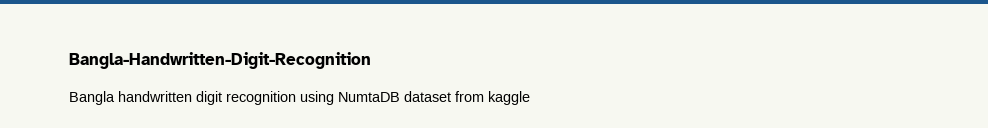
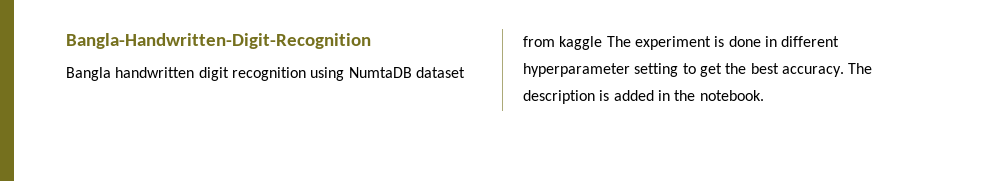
(530, 98) none -> [606,36,840,50] [523,63,873,77] [523,90,764,104] The experiment is done in different hyperparameter setting to get the best accuracy. The description is added in the notebook.

